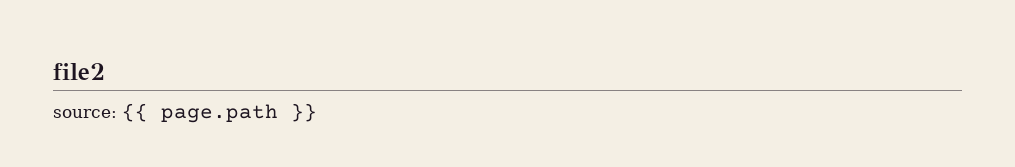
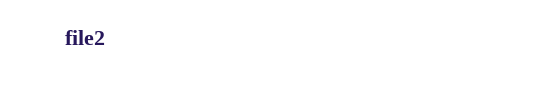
[53,103,317,123] // source: {{ page.path }} -> (105, 37) none

